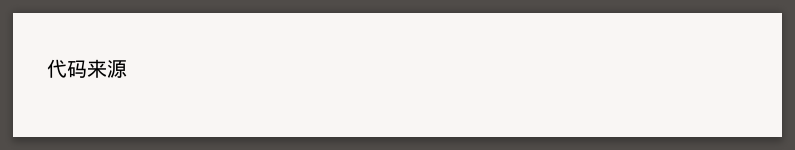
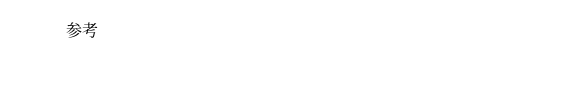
[47,59,127,78] 代码来源 -> [66,22,98,38] 参考

